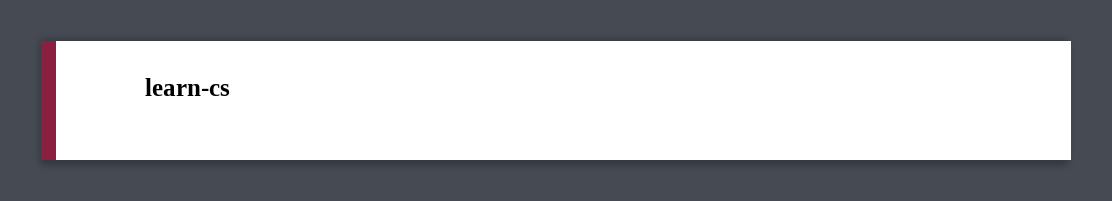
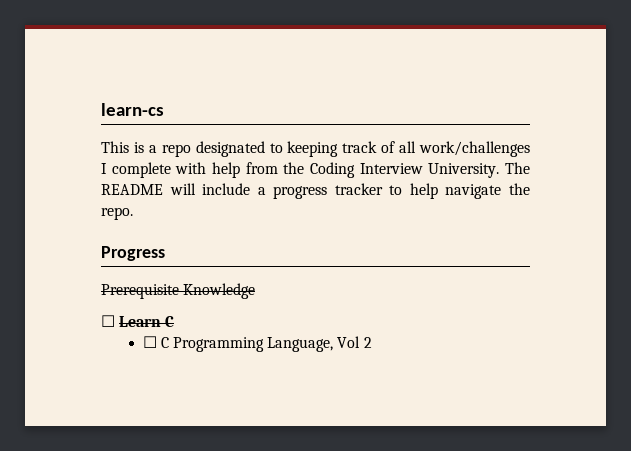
(230, 87) none -> [101,141,530,157] [101,162,530,178] [101,183,530,199] [101,207,133,220] [101,246,165,261] [101,283,256,299] [101,315,175,327] [142,336,372,352] // This is a repo designated to keeping track of all work/challenges I complete with help from the Coding Interview University. The README will include a progress tracker to help navigate the repo. // Progress // Prerequisite Knowledge // ☐ Learn C // ☐ C Programming Language, Vol 2

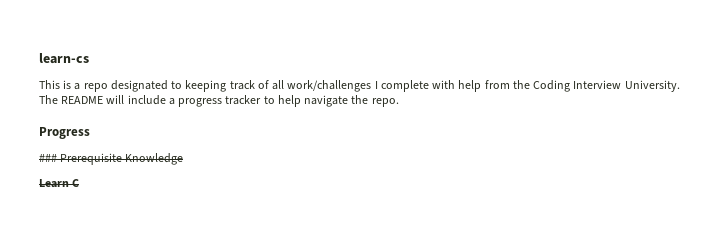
(165, 253) none -> [39,154,57,162] ###
[101,315,115,327] ☐ -> (184, 159) none
[142,336,372,352] // ☐ C Programming Language, Vol 2 -> (80, 183) none

